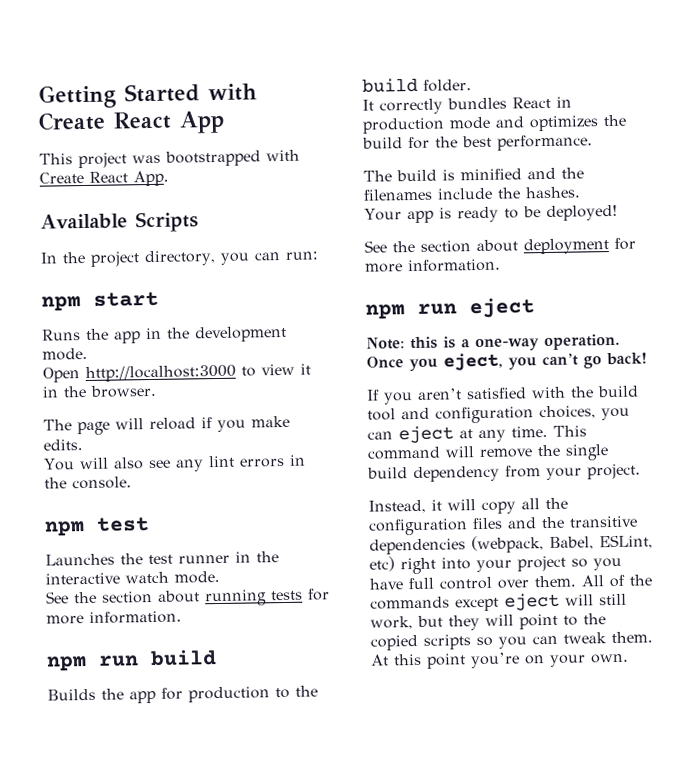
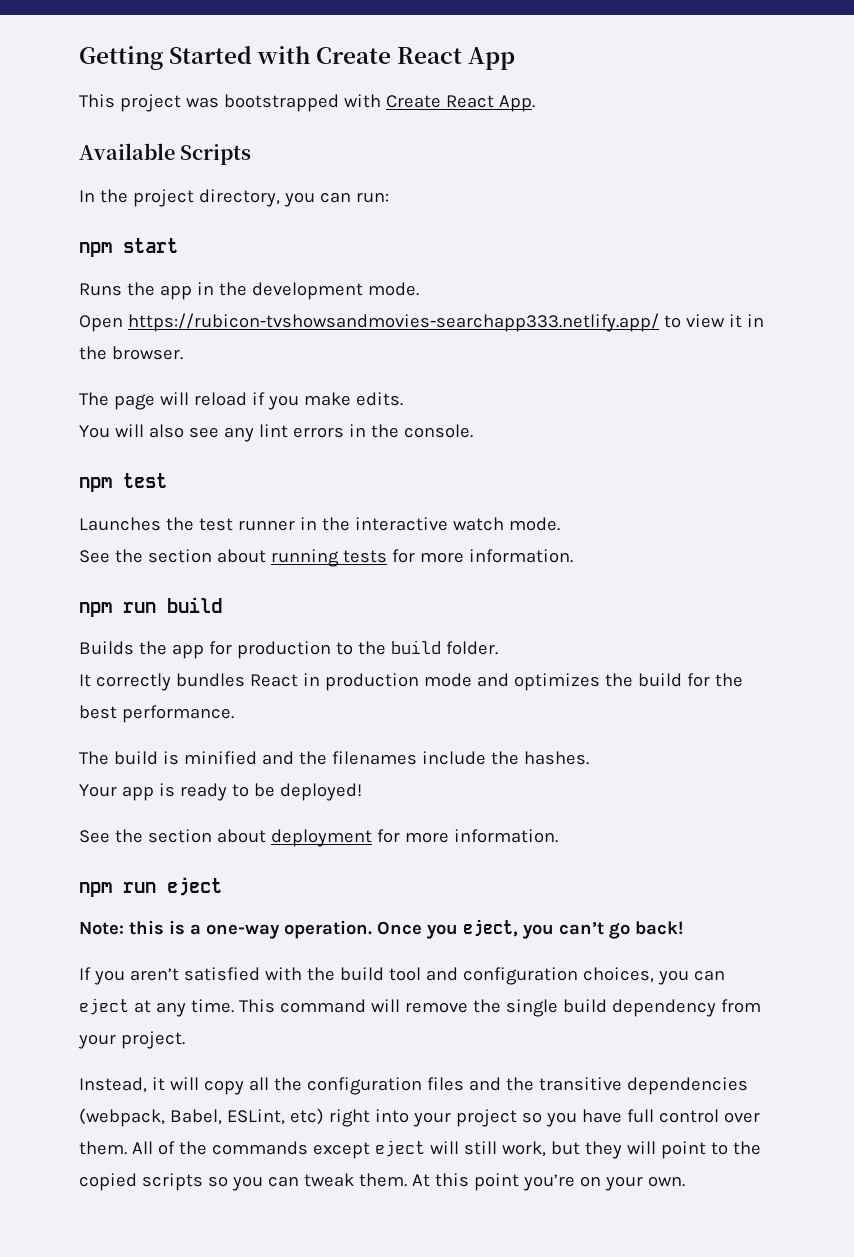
[85,364,236,382] http://localhost:3000 -> [127,313,659,332] https://rubicon-tvshowsandmovies-searchapp333.netlify.app/

